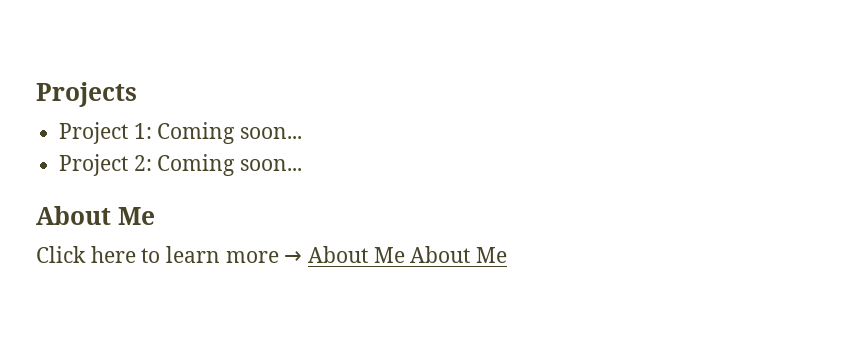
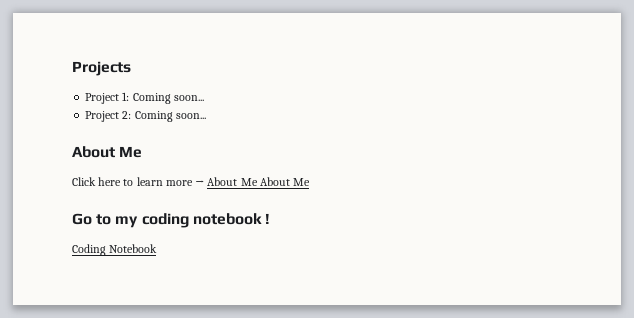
(508, 255) none -> [72,213,270,228] [72,244,158,256] // Go to my coding notebook ! // Coding Notebook

